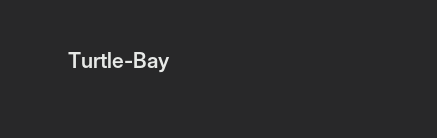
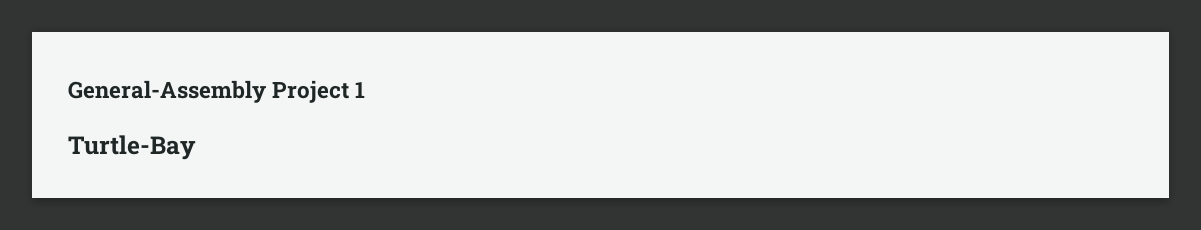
(68, 62) none -> [68,80,366,103] General-Assembly Project 1 //

